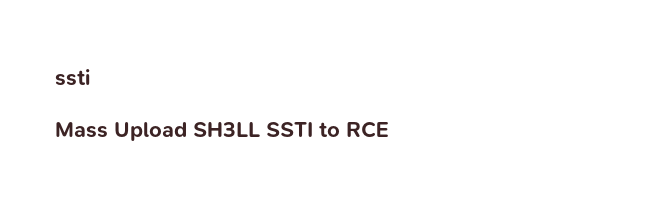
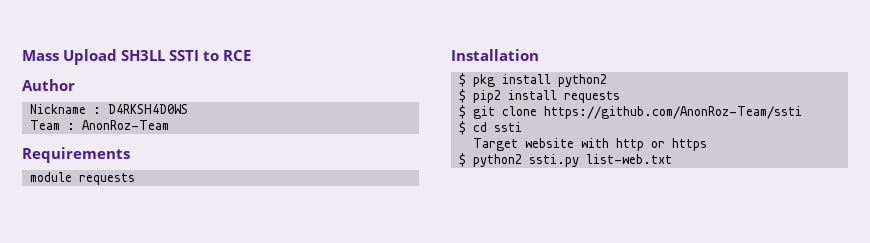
[55,69,90,86] ssti // -> (22, 55) none
(389, 129) none -> [22,79,75,91] [29,104,188,114] [29,120,169,130] [22,147,130,163] [29,172,135,185] [451,49,539,61] [458,73,607,87] [458,89,620,103] [458,105,802,119] [458,121,522,135] [472,138,707,151] [458,153,672,167] // Author // Nickname : D4RKSH4D0WS // Team : AnonRoz-Team // Requirements // module requests // Installation // $ pkg install python2 // $ pip2 install requests // $ git clone https://github.com/AnonRoz-Team/ssti // $ cd ssti // Target website with http or https // $ python2 ssti.py list-web.txt

